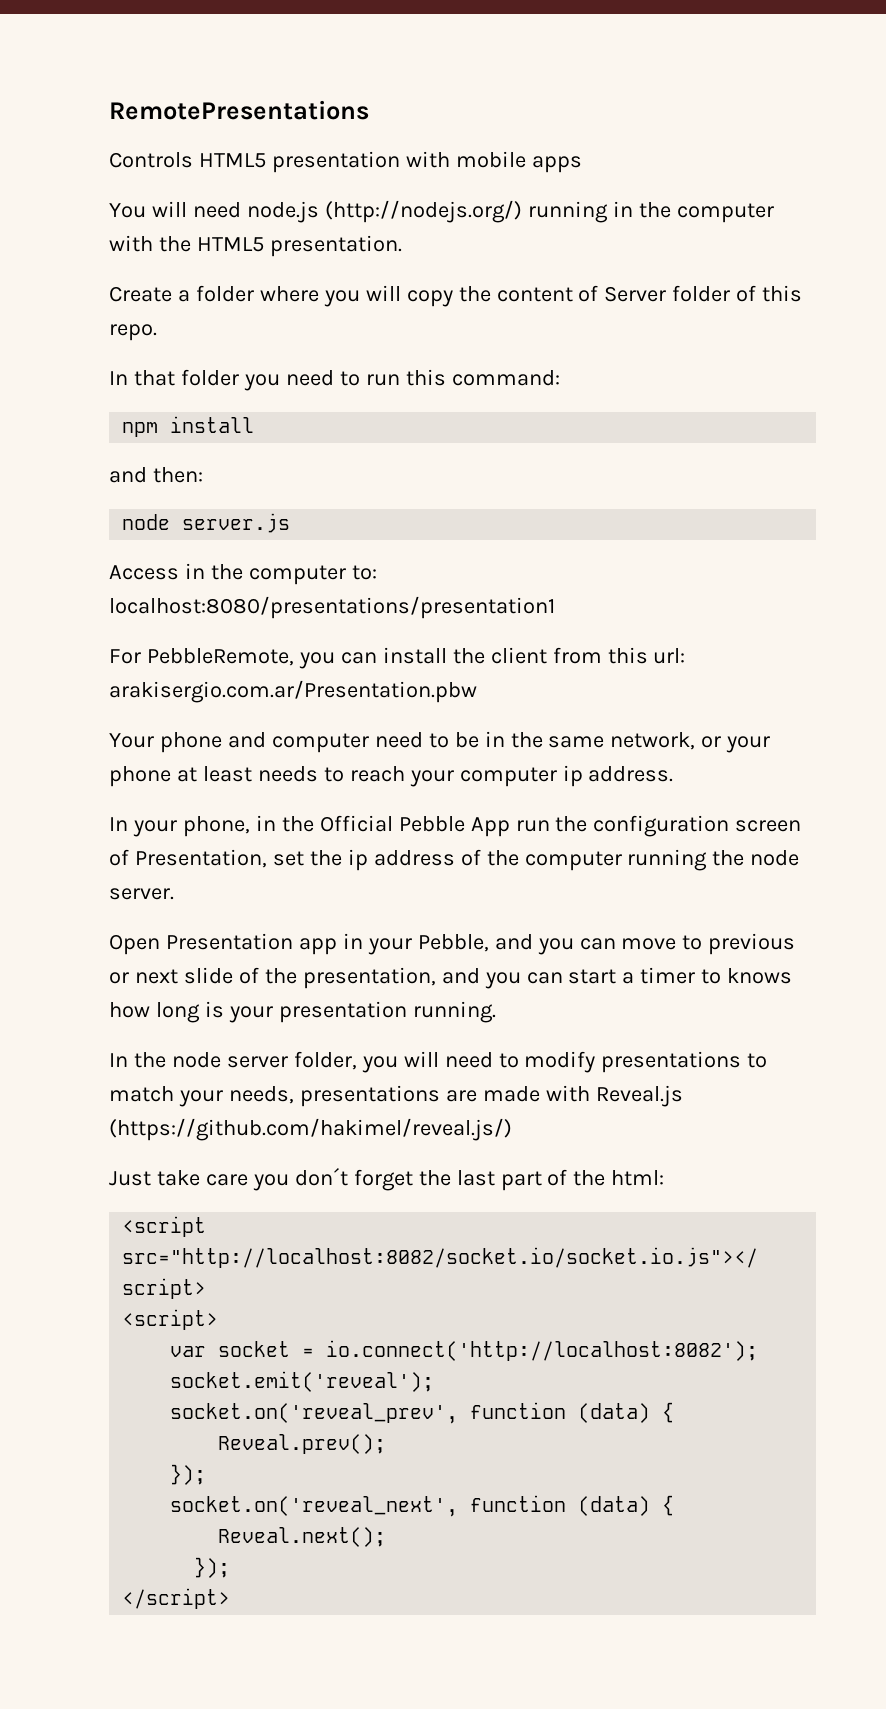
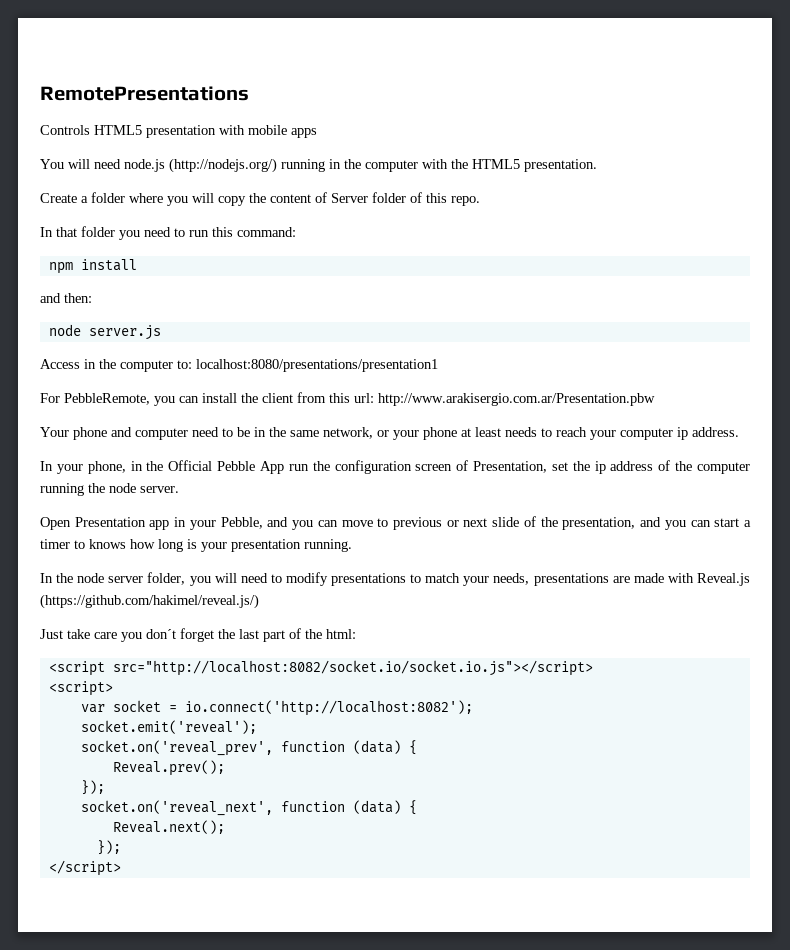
[109,680,477,703] arakisergio.com.ar/Presentation.pbw -> [378,393,655,406] http://www.arakisergio.com.ar/Presentation.pbw

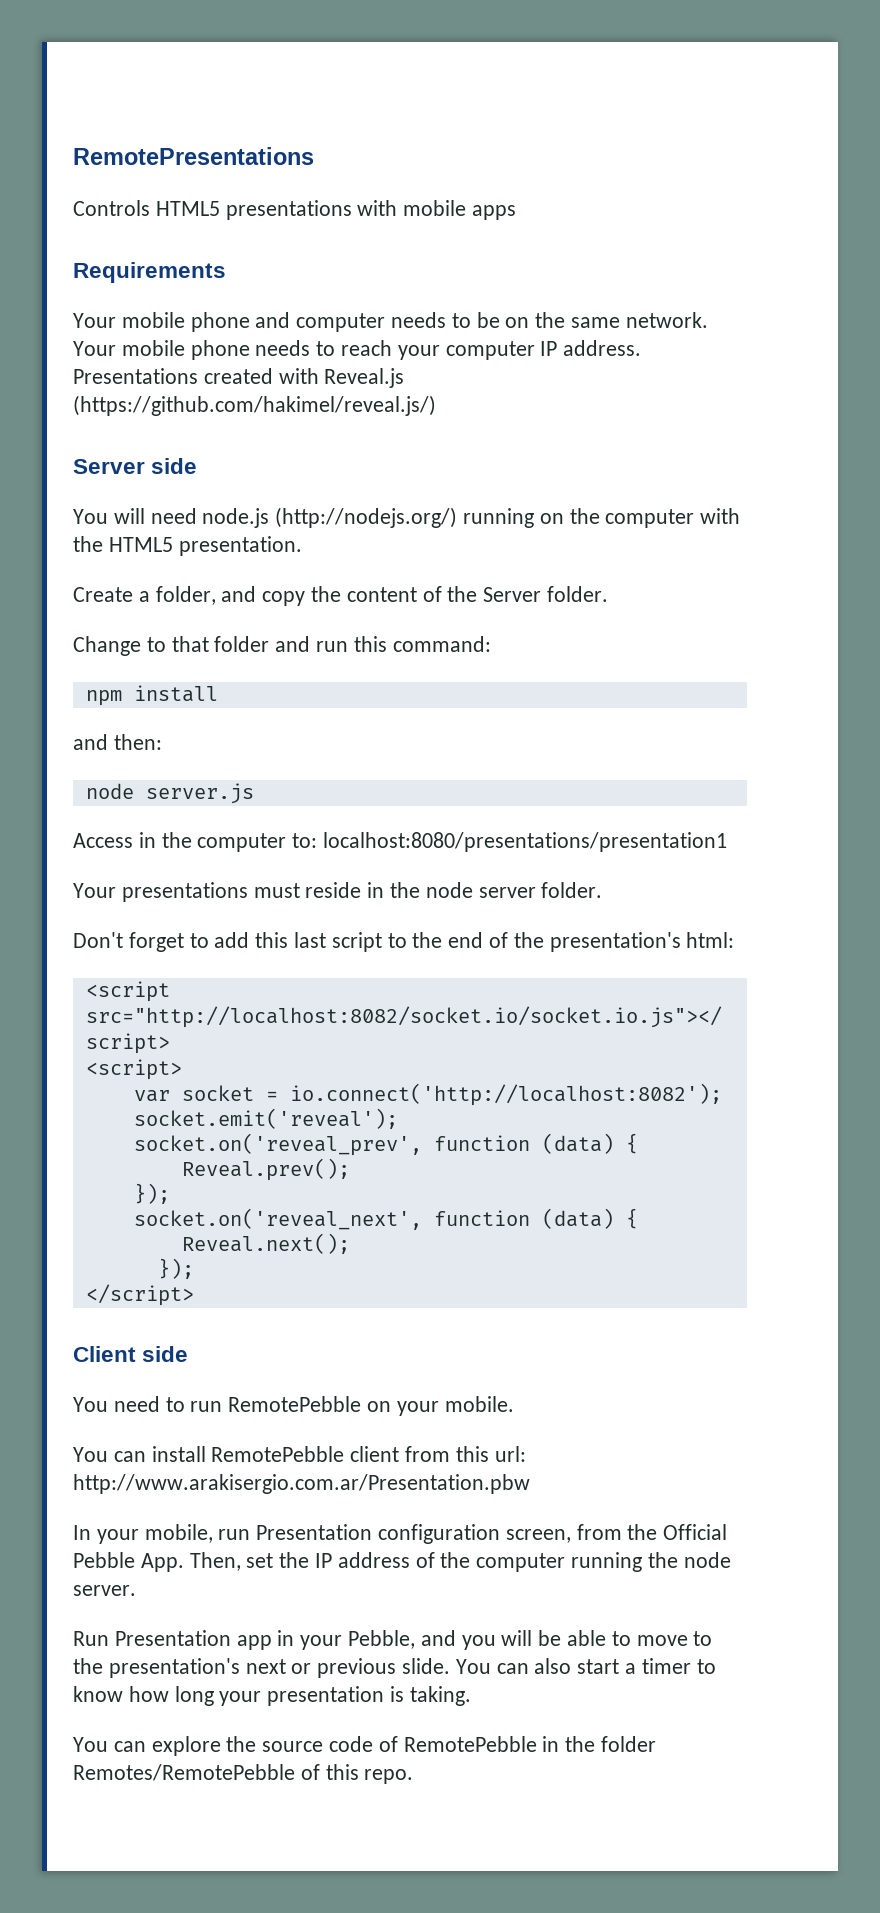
[146,125,216,138] presentation -> [225,200,352,220] presentations
(317, 133) none -> [73,262,226,283] [73,312,708,332] [73,340,642,360] [73,368,405,388] [73,395,436,416] [73,458,198,474] // Requirements // Your mobile phone and computer needs to be on the same network. Your mobile phone needs to reach your computer IP address. Presentations created with Reveal.js (https://github.com/hakimel/reveal.js/) // Server side
[329,159,341,169] in -> [539,513,564,524] on
[91,192,480,206] [40,226,185,240] folder where you will copy the content of Server folder of this repo. // In that folder you need to -> [155,586,609,606] [73,636,311,656] folder, and copy the content of the Server folder. // Change to that folder and
[40,392,655,406] [40,427,739,440] [40,460,751,474] [40,483,179,496] [40,516,752,530] [40,539,352,552] [40,572,750,586] [40,594,259,609] [40,628,322,642] For PebbleRemote, you can install the client from this url: http://www.arakisergio.com.ar/Presentation.pbw // Your phone and computer need to be in the same network, or your phone at least needs to reach your computer ip address. // In your phone, in the Official Pebble App run the configuration screen of Presentation, set the ip address of the computer running the node server. // Open Presentation app in your Pebble, and you can move to previous or next slide of the presentation, and you can start a timer to knows how long is your presentation running. // In the node server folder, you will need to modify presentations to match your needs, presentations are made with Reveal.js (https://github.com/hakimel/reveal.js/) // Just take care you don´t forget the last part of the -> [73,882,603,902] [73,932,681,952] Your presentations must reside in the node server folder. // Don't forget to add this last script to the end of the presentation's
(121, 868) none -> [73,1346,189,1362] [73,1396,514,1416] [73,1446,526,1462] [73,1474,530,1494] [73,1524,728,1544] [73,1552,731,1572] [73,1585,136,1596] [73,1630,713,1650] [73,1658,716,1678] [73,1686,471,1706] [73,1736,657,1756] [73,1764,414,1784] // Client side // You need to run RemotePebble on your mobile. // You can install RemotePebble client from this url: http://www.arakisergio.com.ar/Presentation.pbw // In your mobile, run Presentation configuration screen, from the Official Pebble App. Then, set the IP address of the computer running the node server. // Run Presentation app in your Pebble, and you will be able to move to the presentation's next or previous slide. You can also start a timer to know how long your presentation is taking. // You can explore the source code of RemotePebble in the folder Remotes/RemotePebble of this repo.

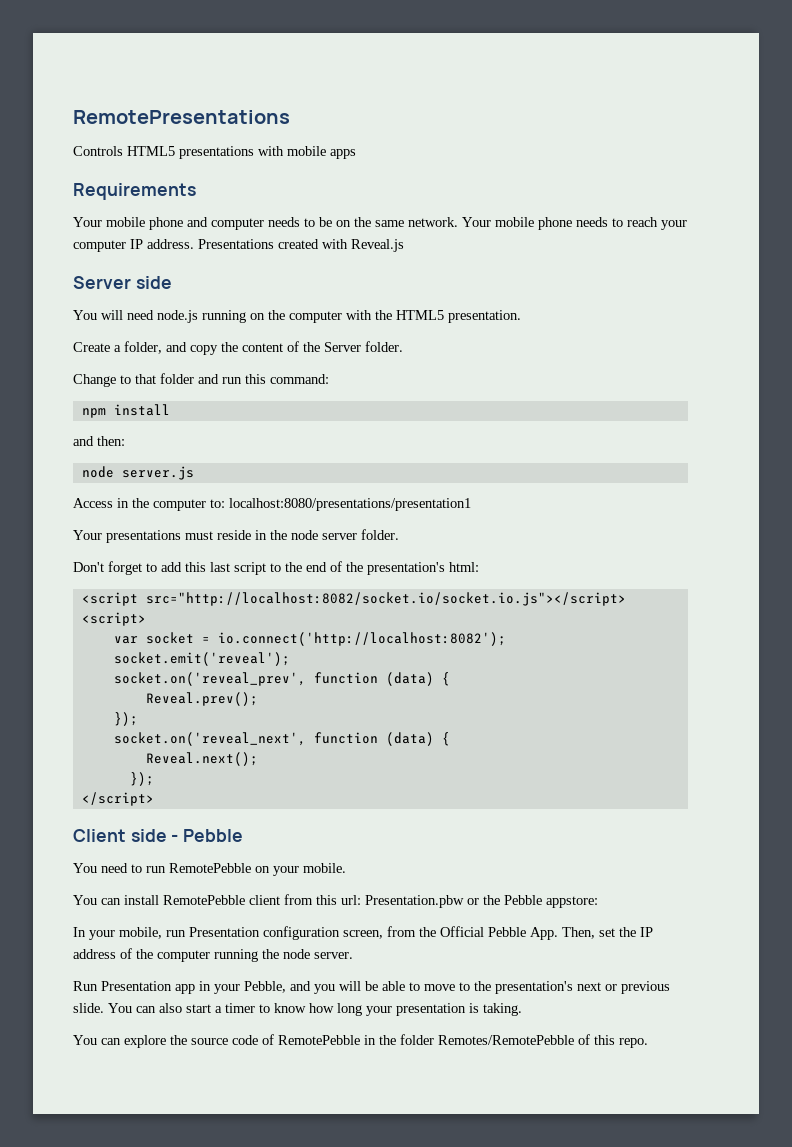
[73,395,436,416] (https://github.com/hakimel/reveal.js/) -> (404, 245) none
[275,507,458,528] (http://nodejs.org/) -> (198, 316) none
(189, 1354) none -> [171,829,244,842] - Pebble
[73,1474,530,1494] http://www.arakisergio.com.ar/Presentation.pbw -> [365,895,598,908] Presentation.pbw or the Pebble appstore:

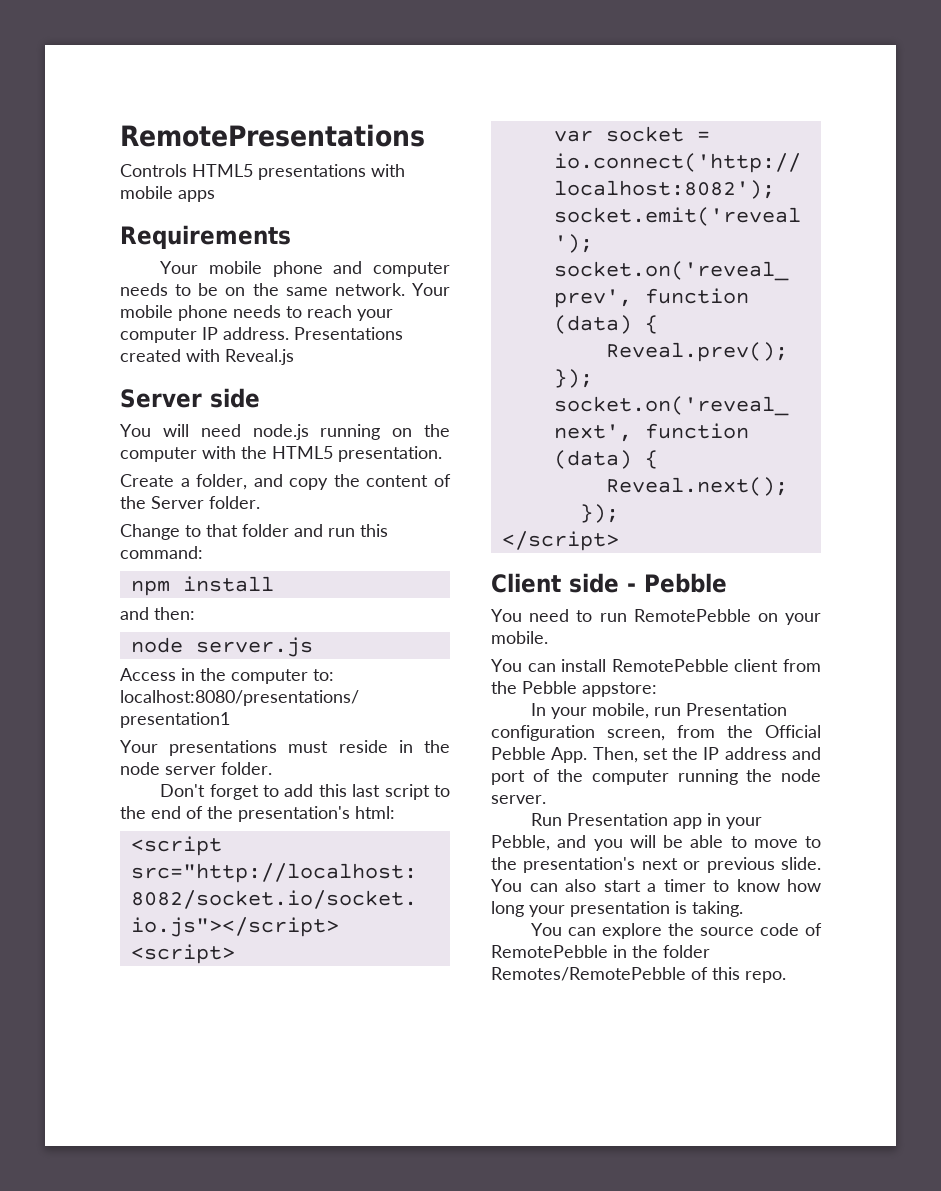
[316,895,479,908] this url: Presentation.pbw or -> (821, 665) none
(116, 954) none -> [792,747,821,760] [491,770,525,785] and port

